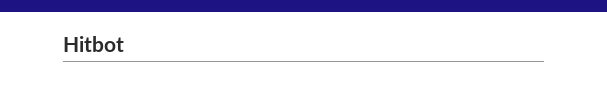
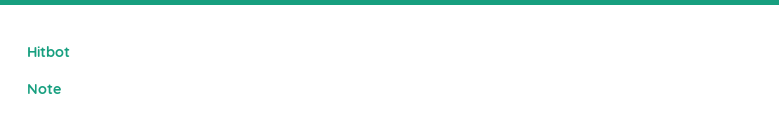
(124, 44) none -> [27,84,61,94] // Note

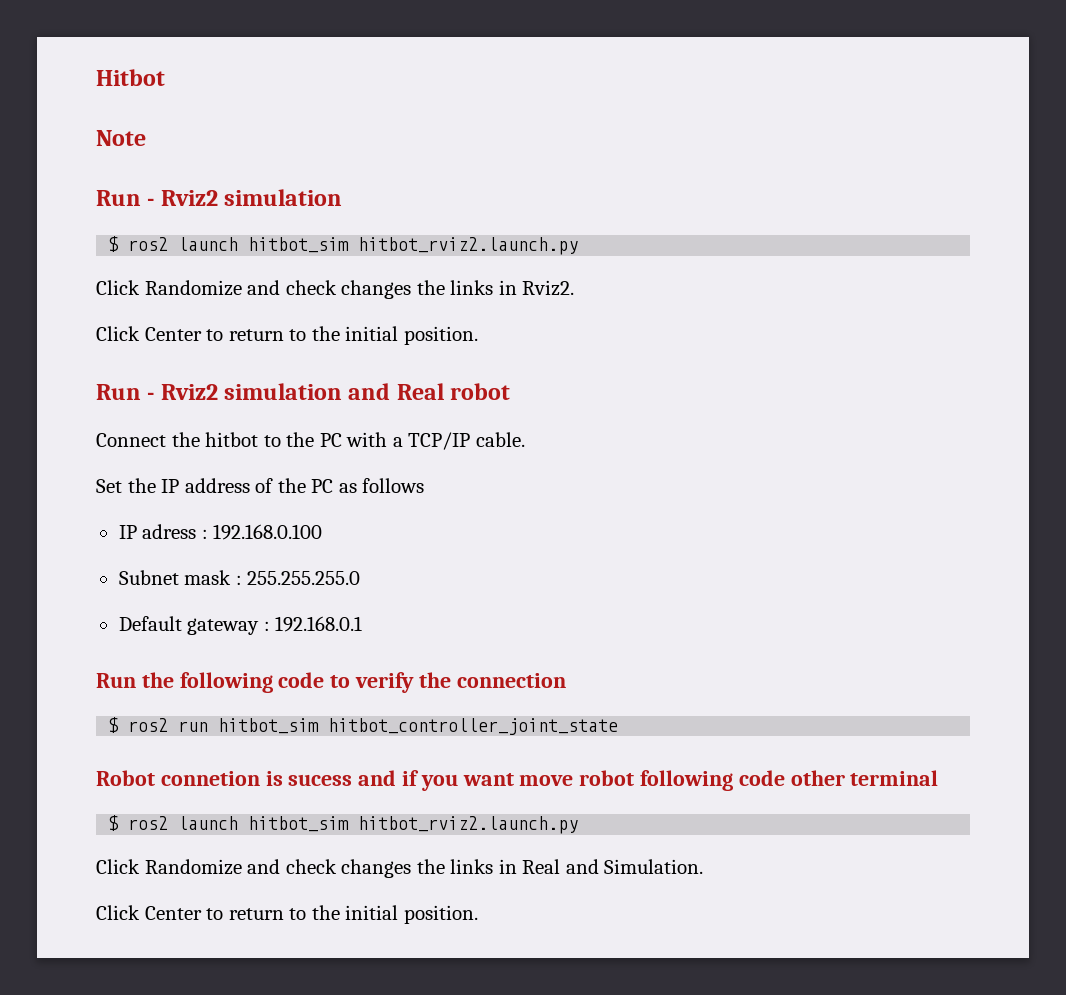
(61, 89) none -> [96,189,343,206] [108,236,579,255] [96,280,575,299] [96,326,478,345] [96,383,511,400] [96,432,525,450] [96,478,425,493] [118,524,323,540] [118,570,361,585] [118,616,363,635] [96,672,566,693] [108,717,619,735] [96,770,939,791] [108,815,579,834] [96,859,704,878] [96,905,478,924] // Run - Rviz2 simulation // $ ros2 launch hitbot_sim hitbot_rviz2.launch.py // Click Randomize and check changes the links in Rviz2. // Click Center to return to the initial position. // Run - Rviz2 simulation and Real robot // Connect the hitbot to the PC with a TCP/IP cable. // Set the IP address of the PC as follows // IP adress : 192.168.0.100 // Subnet mask : 255.255.255.0 // Default gateway : 192.168.0.1 // Run the following code to verify the connection // $ ros2 run hitbot_sim hitbot_controller_joint_state // Robot connetion is sucess and if you want move robot following code other terminal // $ ros2 launch hitbot_sim hitbot_rviz2.launch.py // Click Randomize and check changes the links in Real and Simulation. // Click Center to return to the initial position.

